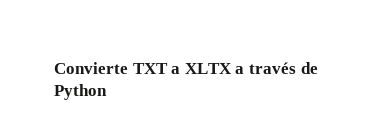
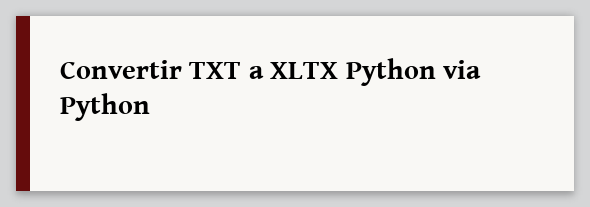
[54,62,128,74] Convierte -> [60,60,182,79] Convertir
[235,62,318,74] a través de -> [345,58,482,86] Python via

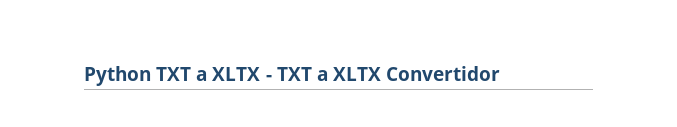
[60,58,482,86] [60,93,150,121] Convertir TXT a XLTX Python via Python -> [84,66,501,86] Python TXT a XLTX - TXT a XLTX Convertidor

